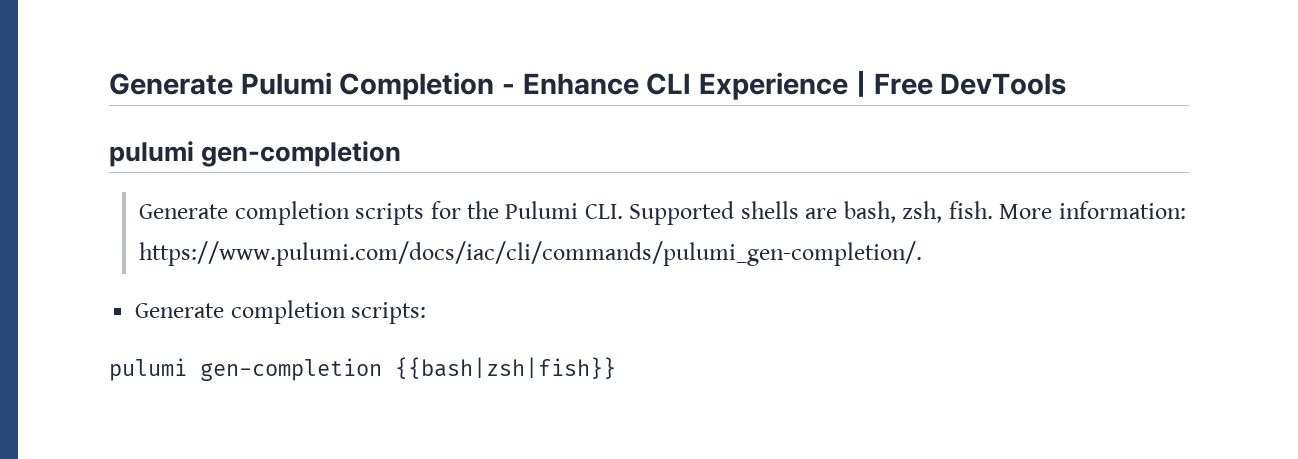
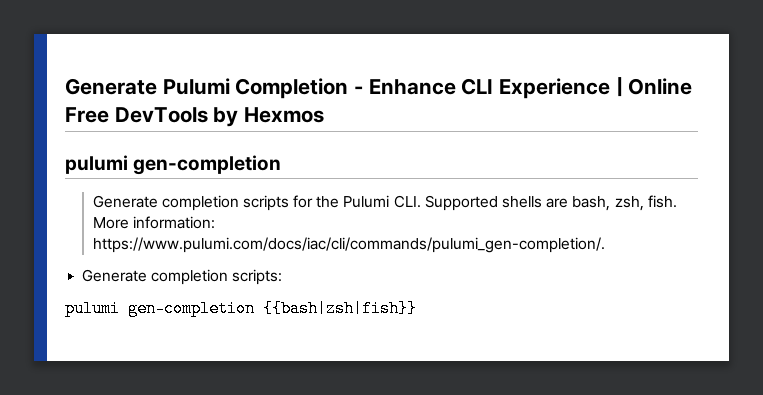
(866, 84) none -> [628,78,693,95] Online
(1067, 84) none -> [213,107,325,127] by Hexmos

